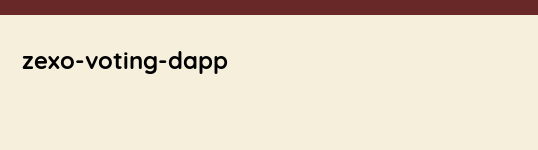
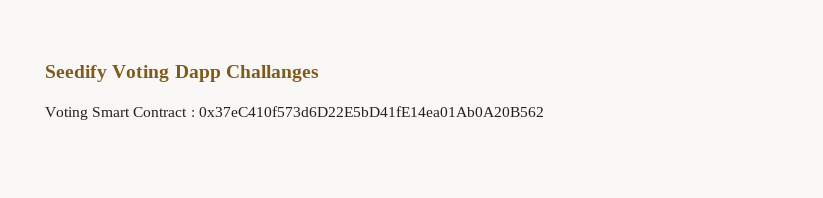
[22,51,228,74] zexo-voting-dapp -> [45,65,319,82] [45,106,544,120] Seedify Voting Dapp Challanges // Voting Smart Contract : 0x37eC410f573d6D22E5bD41fE14ea01Ab0A20B562

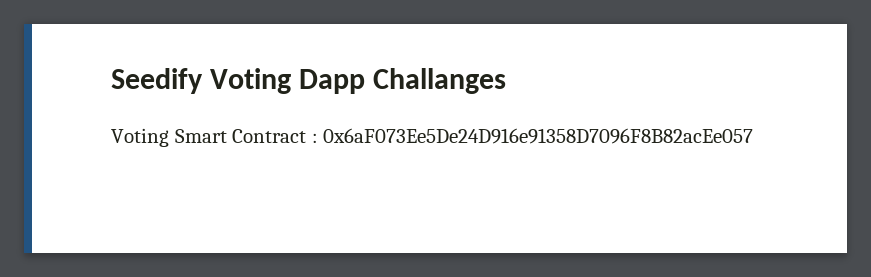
[198,106,544,117] 0x37eC410f573d6D22E5bD41fE14ea01Ab0A20B562 -> [323,128,754,144] 0x6aF073Ee5De24D916e91358D7096F8B82acEe057

